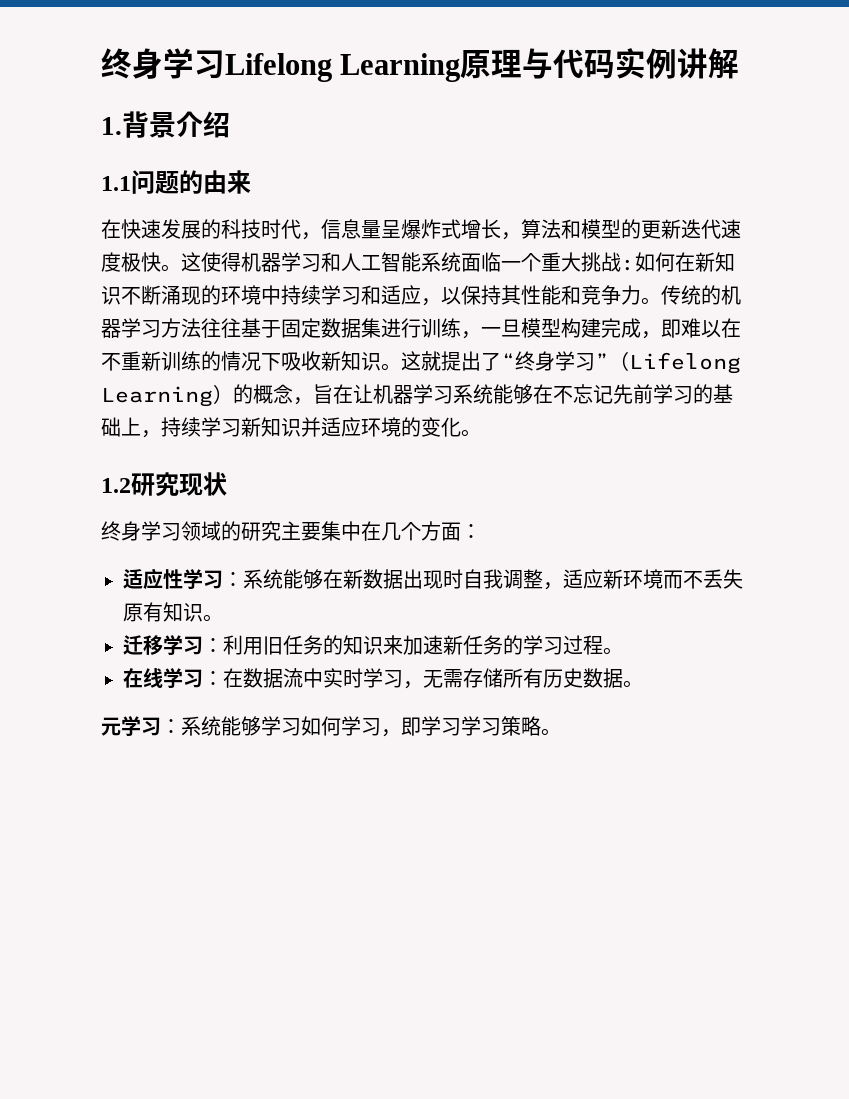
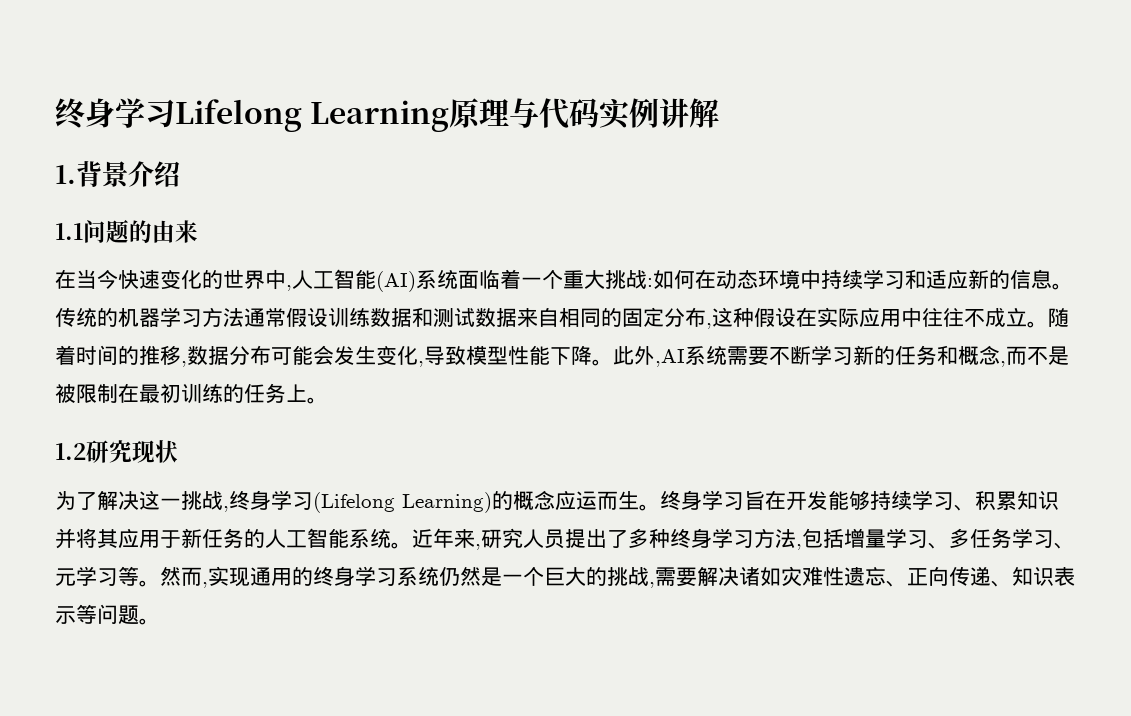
[121,219,741,240] [101,252,421,272] 快速发展的科技时代，信息量呈爆炸式增长，算法和模型的更新迭代速度极快。这使得机器学习和人工智能 -> [76,269,416,292] 当今快速变化的世界中,人工智能(AI)
(501, 262) none -> [500,269,521,289] 着
[695,252,735,272] [101,285,221,305] 新知识不断涌现的 -> [716,270,758,289] 动态
[421,285,641,306] ，以保持其性能和竞争力 -> [968,269,1052,289] 新的信息
[201,318,741,339] [101,351,741,374] [101,384,733,407] [101,417,481,438] [101,472,227,497] [101,521,481,541] [123,568,743,590] [123,602,223,622] [123,635,623,655] [123,668,643,689] [101,716,541,737] 往往基于固定数据集进行训练，一旦模型构建完成，即难以在不重新训练的情况下吸收新知识。这就提出了“终身学习”（Lifelong Learning）的概念，旨在让机器学习系统能够在不忘记先前学习的基础上，持续学习新知识并适应环境的变化。 // 1.2研究现状 // 终身学习领域的研究主要集中在几个方面： // 适应性学习：系统能够在新数据出现时自我调整，适应新环境而不丢失原有知识。 // 迁移学习：利用旧任务的知识来加速新任务的学习过程。 // 在线学习：在数据流中实时学习，无需存储所有历史数据。 // 元学习：系统能够学习如何学习，即学习学习策略 -> [244,307,1069,329] [55,345,1069,367] [55,383,328,404] [55,440,178,463] [55,490,1059,513] [55,528,1075,550] [55,566,1075,588] [55,604,139,625] 通常假设训练数据和测试数据来自相同的固定分布,这种假设在实际应用中往往不成立。随着时间的推移,数据分布可能会发生变化,导致模型性能下降。此外,AI系统需要不断学习新的任务和概念,而不是被限制在最初训练的任务上。 // 1.2研究现状 // 为了解决这一挑战,终身学习(Lifelong Learning)的概念应运而生。终身学习旨在开发能够持续学习、积累知识并将其应用于新任务的人工智能系统。近年来,研究人员提出了多种终身学习方法,包括增量学习、多任务学习、元学习等。然而,实现通用的终身学习系统仍然是一个巨大的挑战,需要解决诸如灾难性遗忘、正向传递、知识表示等问题

